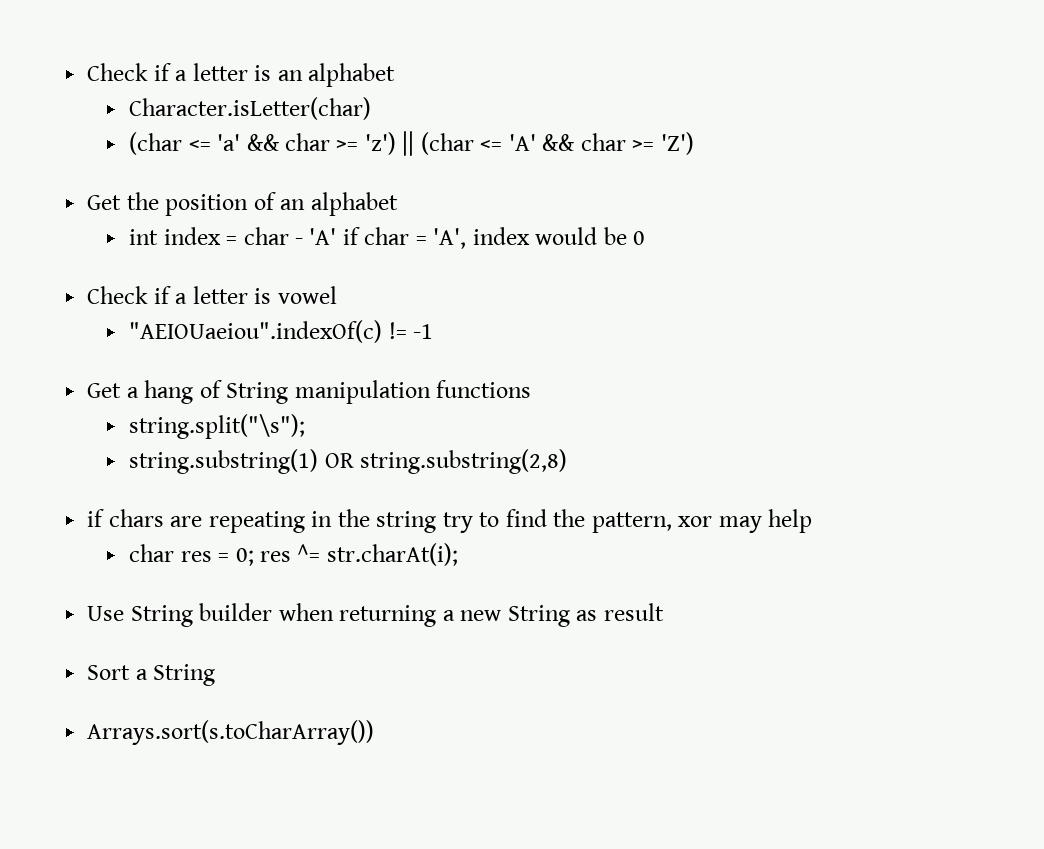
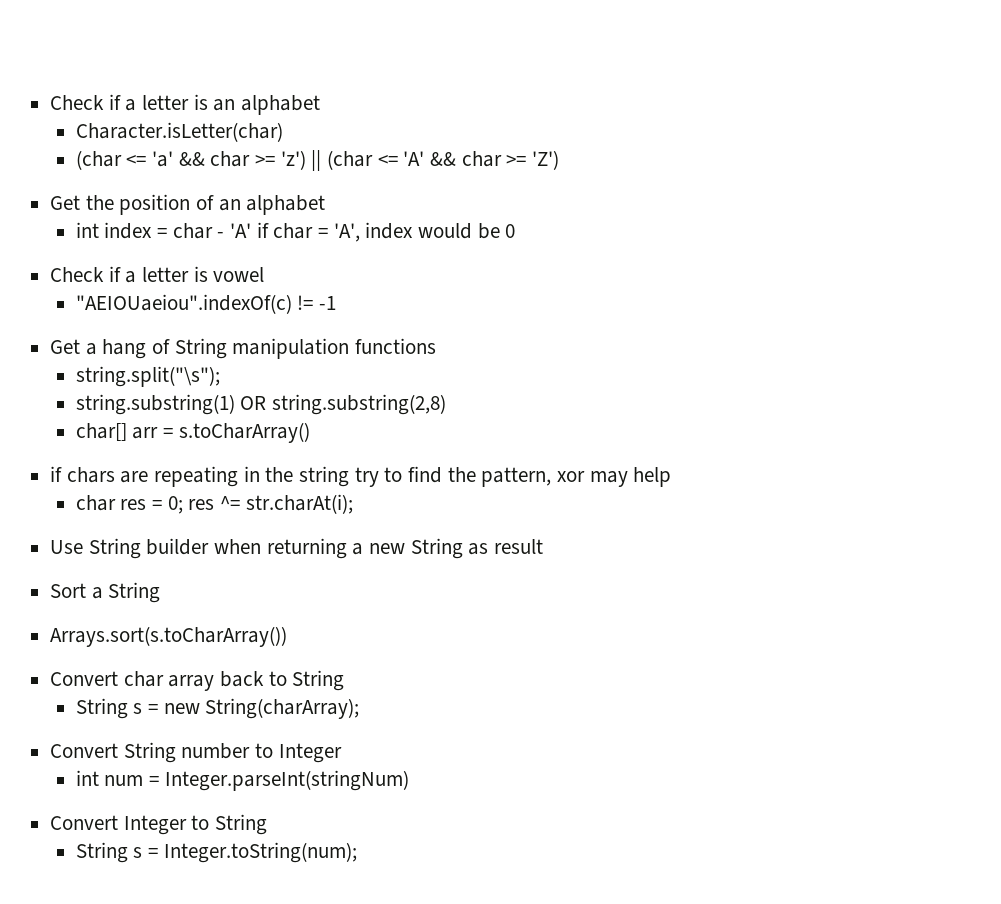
(568, 461) none -> [75,422,310,443] // char[] arr = s.toCharArray()
(375, 732) none -> [50,670,345,691] [75,698,360,719] [50,742,342,763] [75,770,409,791] [50,814,268,835] [75,842,357,863] // Convert char array back to String // String s = new String(charArray); // Convert String number to Integer // int num = Integer.parseInt(stringNum) // Convert Integer to String // String s = Integer.toString(num);

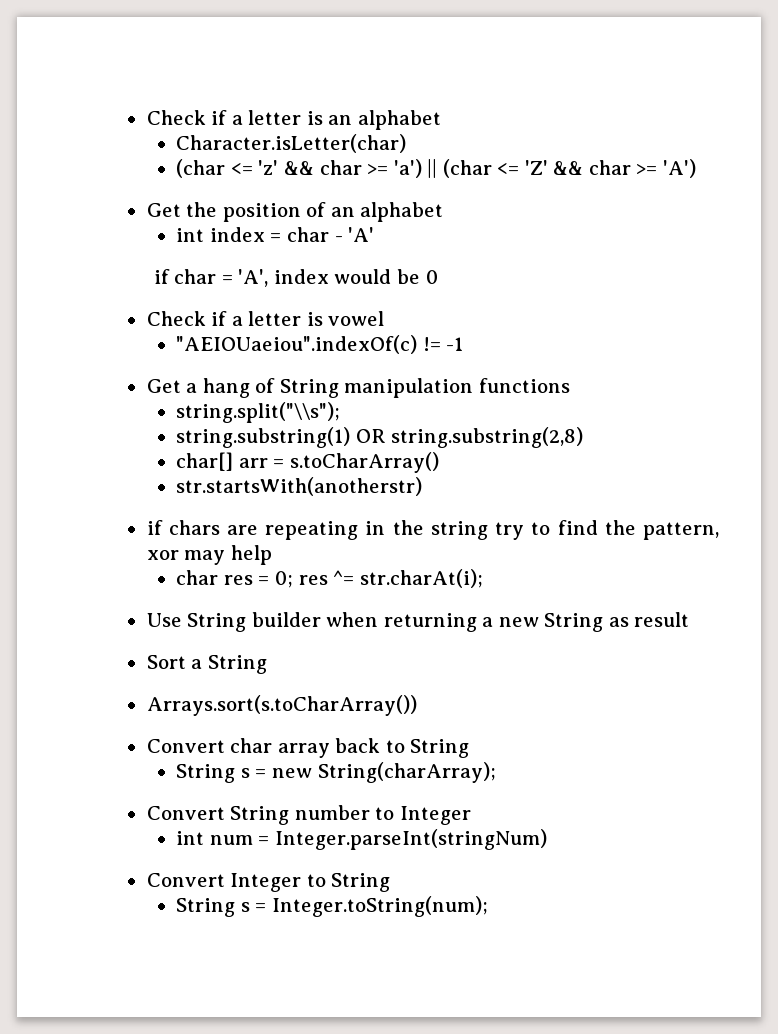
[152,150,306,170] 'a' && char >= 'z') -> [258,159,422,178] 'z' && char >= 'a')
[403,150,560,170] 'A' && char >= 'Z') -> [524,159,696,178] 'Z' && char >= 'A')
(252, 230) none -> (375, 234) //
[75,366,220,387] string.split("\s"); -> [176,402,341,423] string.split("\\s");
(310, 432) none -> [176,477,423,496] // str.startsWith(anotherstr)

